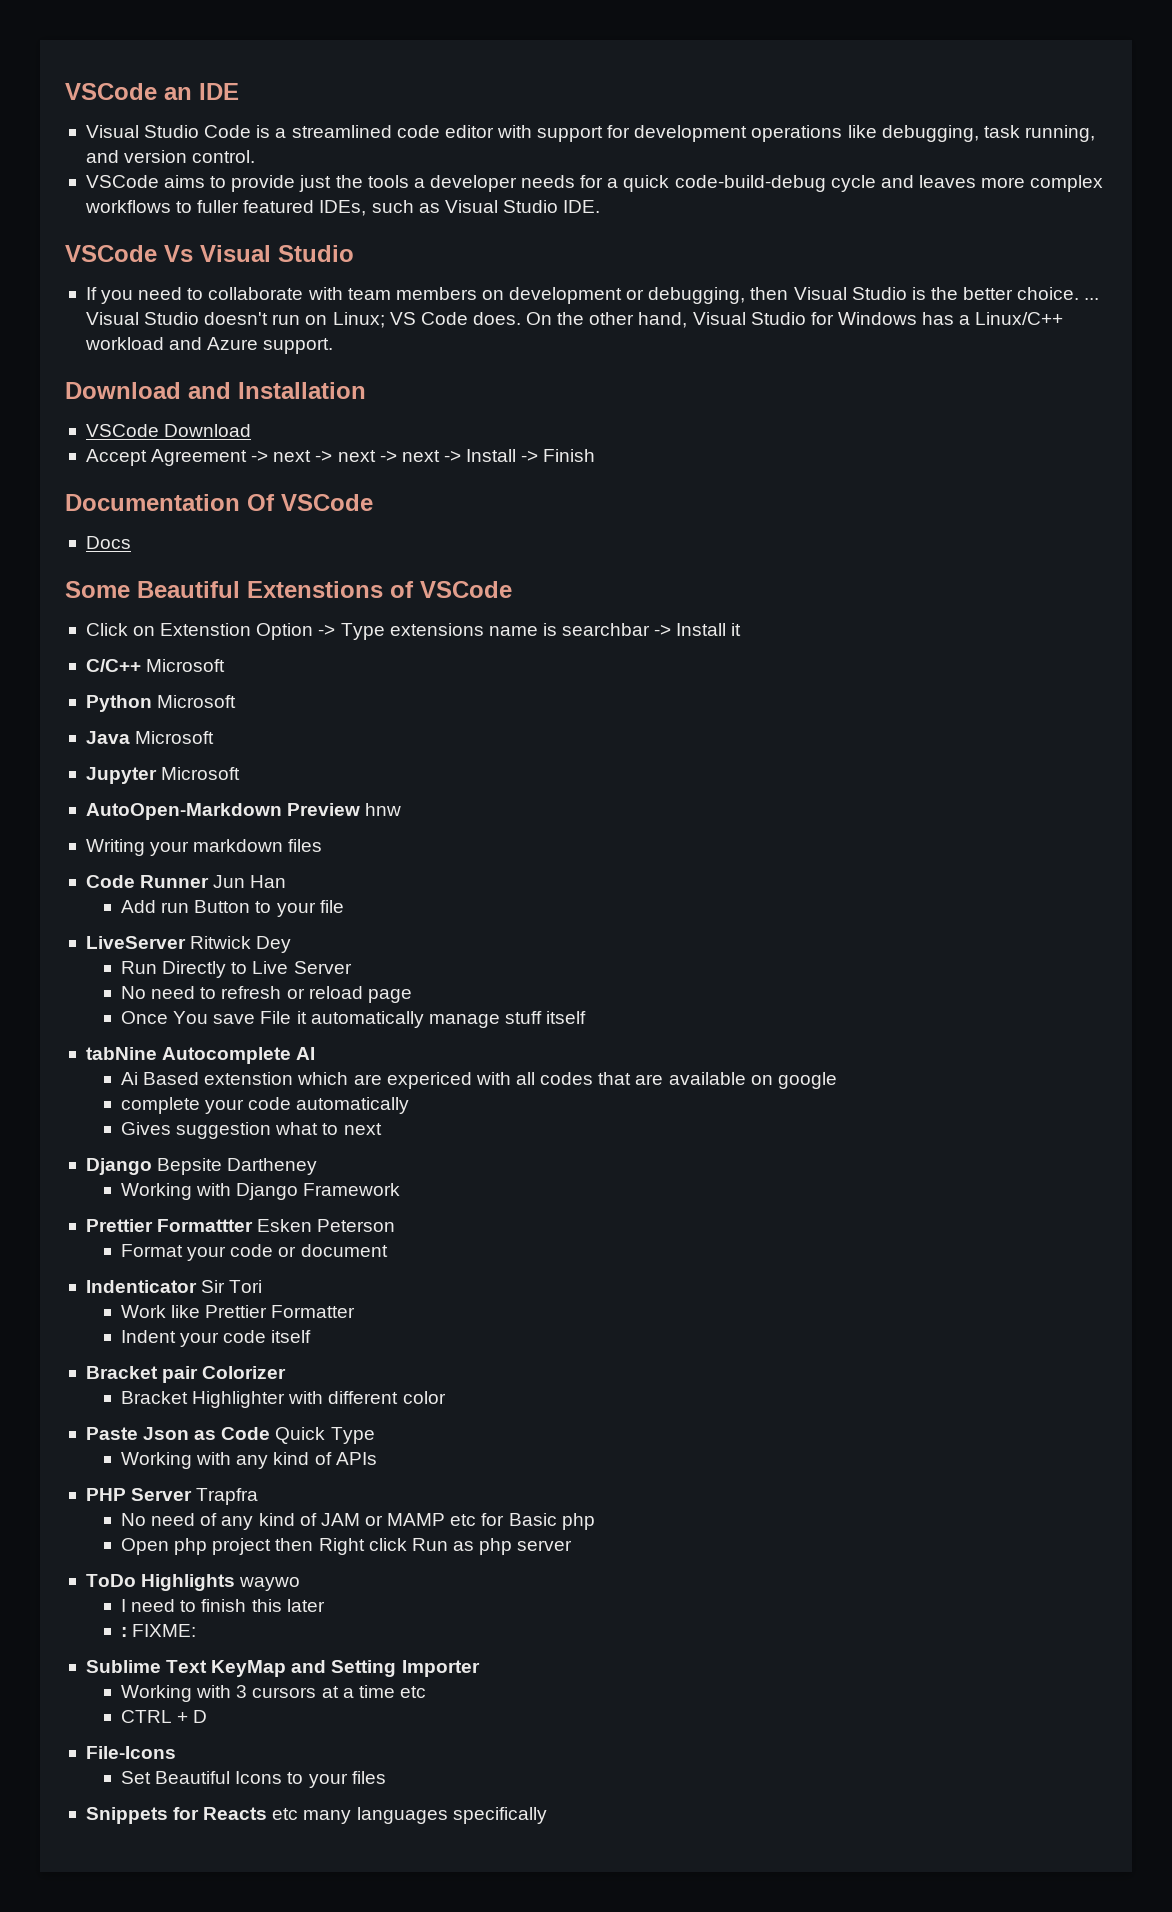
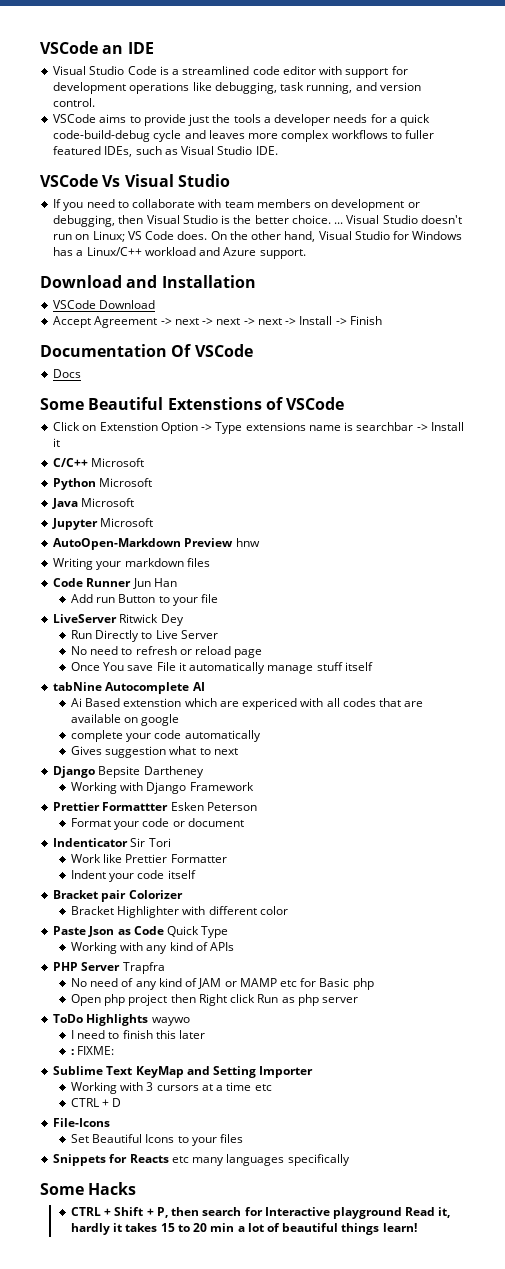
(547, 1815) none -> [40,1182,137,1195] [70,1207,451,1219] [70,1223,417,1235] // Some Hacks // CTRL + Shift + P, then search for Interactive playground Read it, hardly it takes 15 to 20 min a lot of beautiful things learn!

